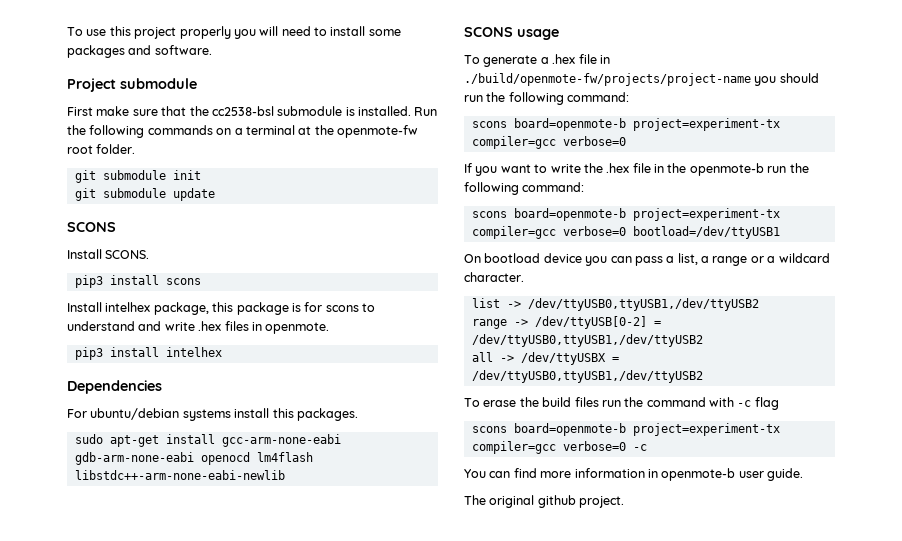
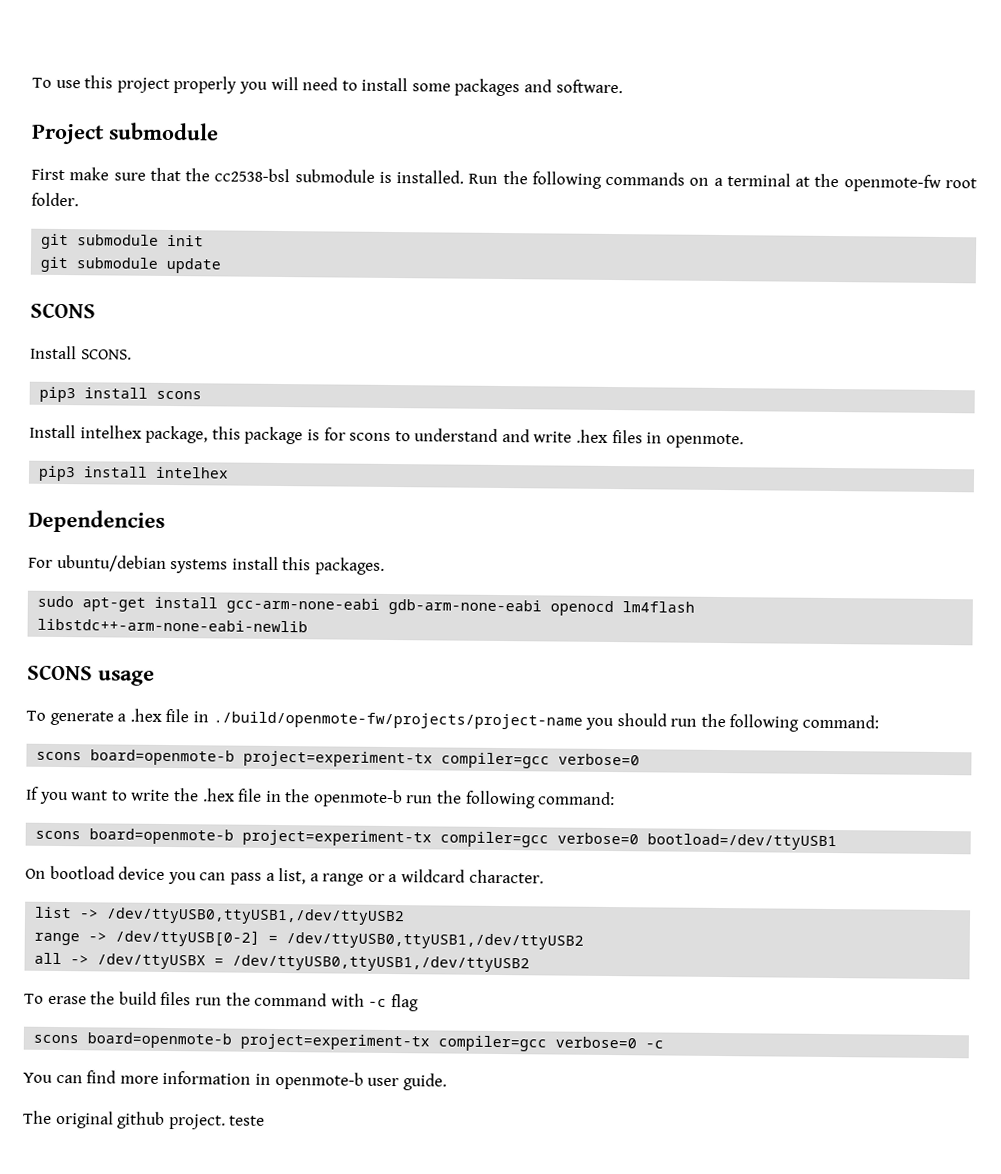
(625, 502) none -> [229,1115,266,1126] teste

